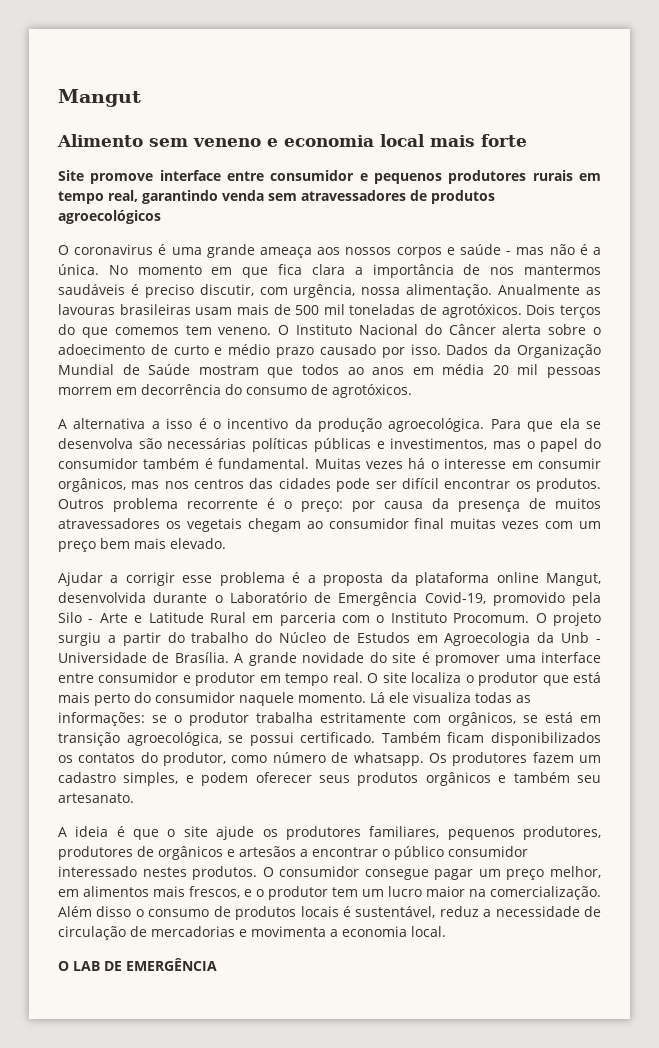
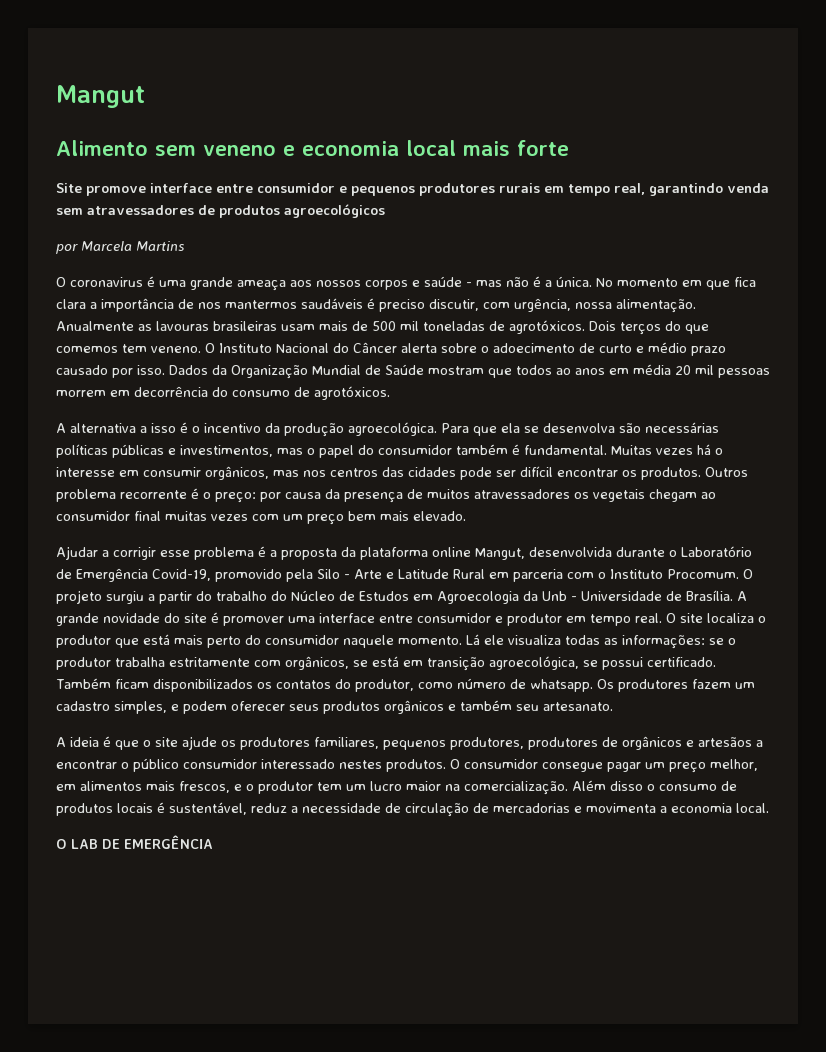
(161, 217) none -> [56,241,184,254] // por Marcela Martins

